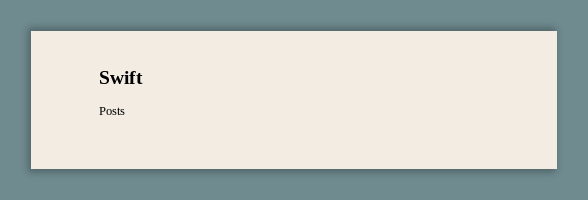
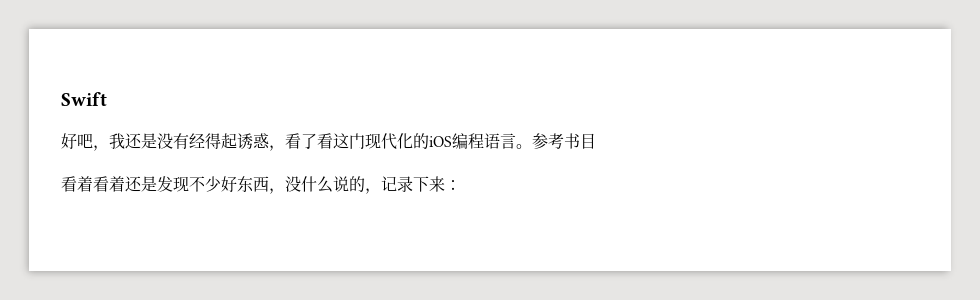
[99,107,125,115] Posts -> [61,133,596,151] [61,176,461,194] 好吧，我还是没有经得起诱惑，看了看这门现代化的iOS编程语言。参考书目 // 看着看着还是发现不少好东西，没什么说的，记录下来：

